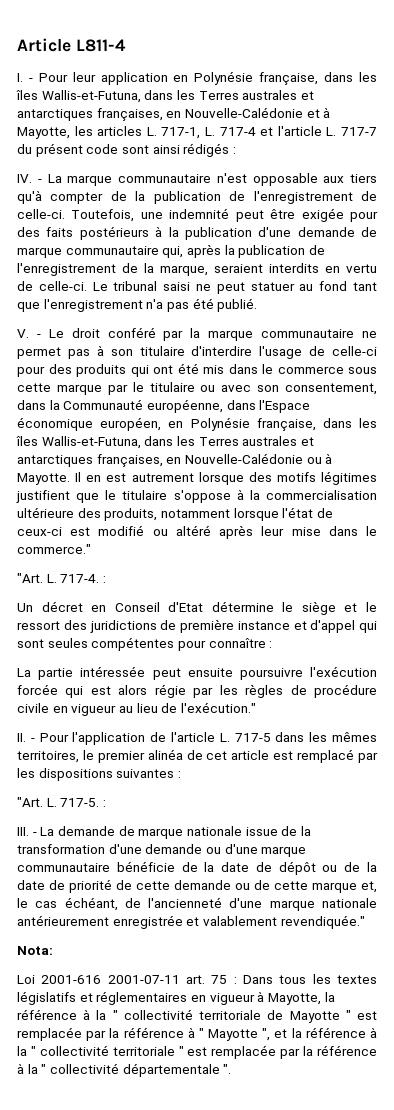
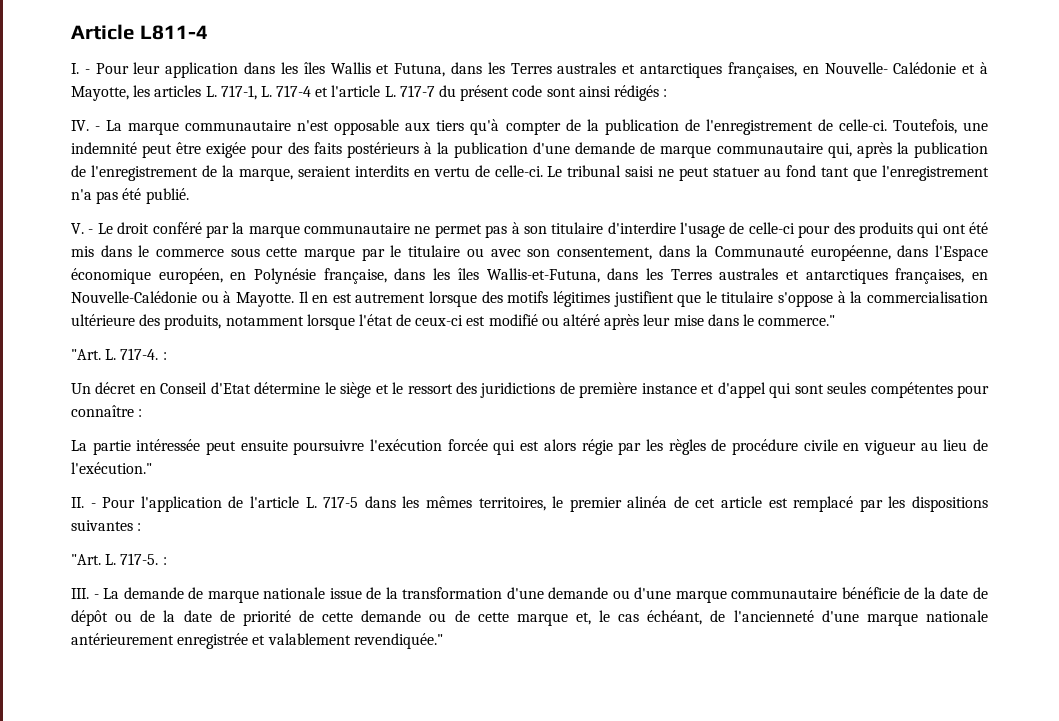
[173,71,377,85] [16,90,314,103] [17,107,303,121] en Polynésie française, dans les îles Wallis-et-Futuna, dans les Terres australes et antarctiques françaises, en Nouvelle-Calédonie -> [244,62,957,78] dans les îles Wallis et Futuna, dans les Terres australes et antarctiques françaises, en Nouvelle- Calédonie
[17,946,53,955] [17,974,377,984] [17,991,335,1005] [17,1009,378,1023] [17,1027,378,1041] [17,1045,378,1059] [17,1063,232,1077] // Nota: // Loi 2001-616 2001-07-11 art. 75 : Dans tous les textes législatifs et réglementaires en vigueur à Mayotte, la référence à la " collectivité territoriale de Mayotte " est remplacée par la référence à " Mayotte ", et la référence à la " collectivité territoriale " est remplacée par la référence à la " collectivité départementale ". -> (443, 641) none

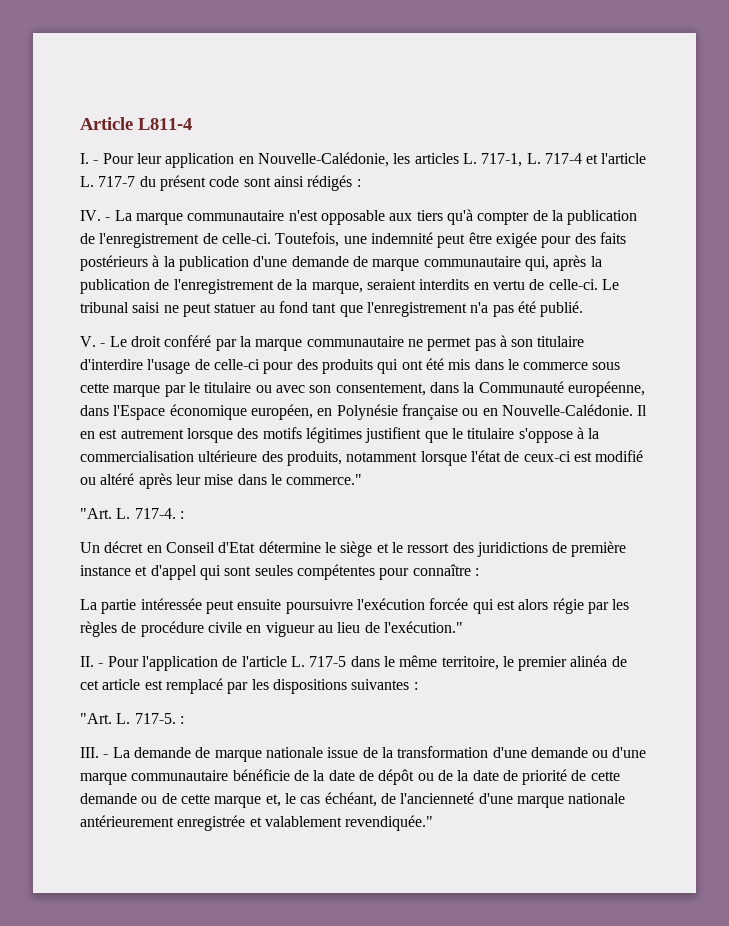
[244,62,989,78] [71,86,129,101] dans les îles Wallis et Futuna, dans les Terres australes et antarctiques françaises, en Nouvelle- Calédonie et à Mayotte, -> [238,152,389,167] en Nouvelle-Calédonie,
[323,268,988,284] [71,291,294,307] française, dans les îles Wallis-et-Futuna, dans les Terres australes et antarctiques françaises, en Nouvelle-Calédonie ou à Mayotte. -> [401,404,633,420] française ou en Nouvelle-Calédonie.
[402,496,546,511] les mêmes territoires, -> [383,655,499,670] le même territoire,

